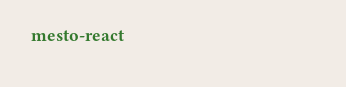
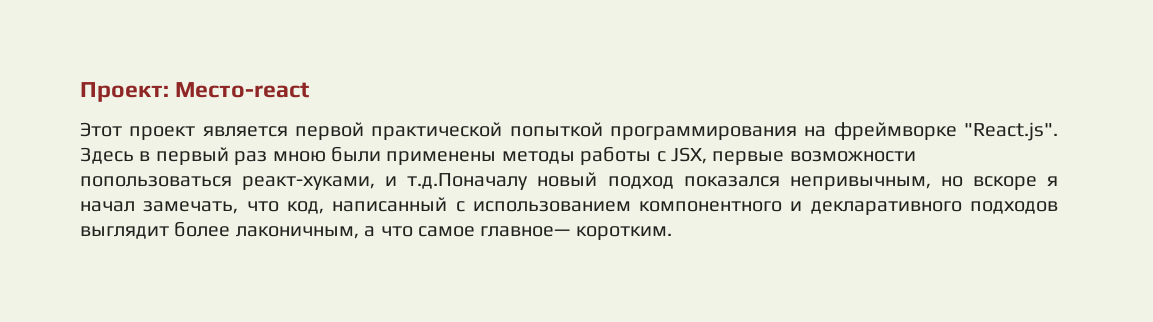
[31,30,124,41] mesto-react -> [80,82,310,102] [80,122,1058,141] [80,146,916,165] [80,172,1059,190] [80,197,1058,215] [80,221,672,240] Проект: Место-react // Этот проект является первой практической попыткой программирования на фреймворке "React.js". Здесь в первый раз мною были применены методы работы с JSX, первые возможности попользоваться реакт-хуками, и т.д.Поначалу новый подход показался непривычным, но вскоре я начал замечать, что код, написанный с использованием компонентного и декларативного подходов выглядит более лаконичным, а что самое главное— коротким.

